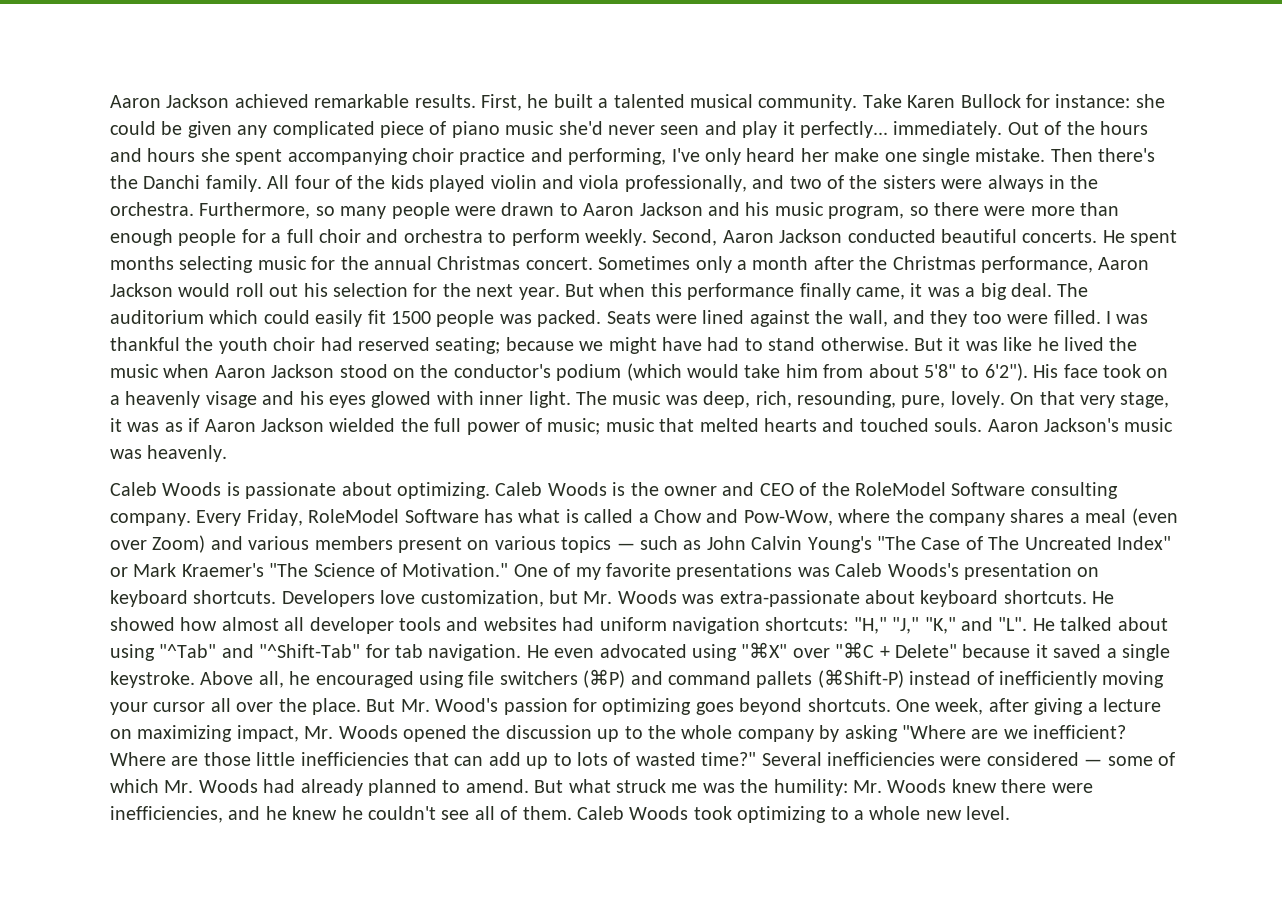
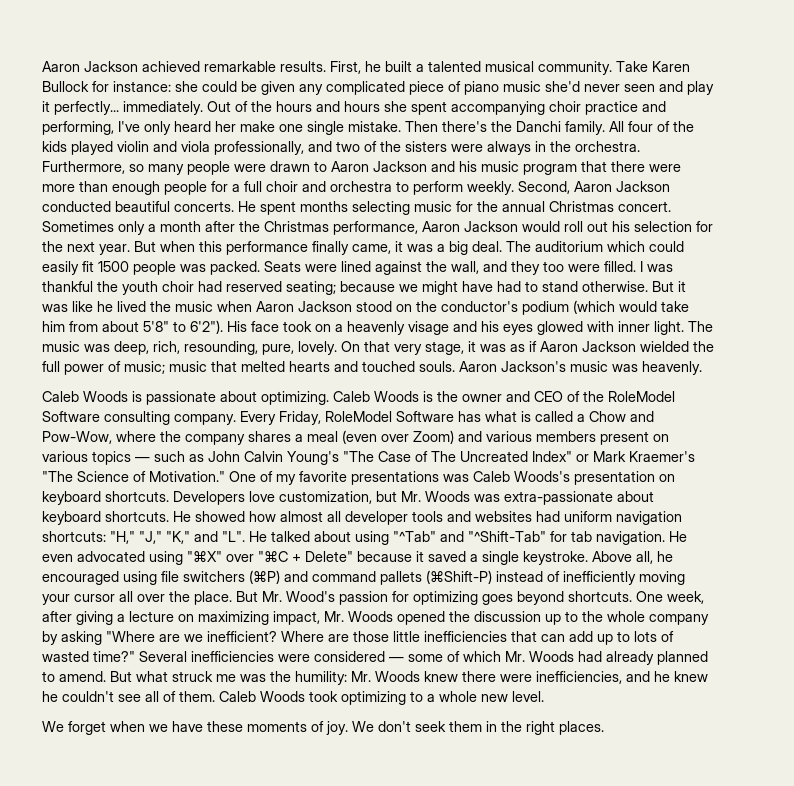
[828,206,929,219] program, so -> [523,161,607,175] program that
(1011, 813) none -> [42,721,604,735] // We forget when we have these moments of joy. We don't seek them in the right places.

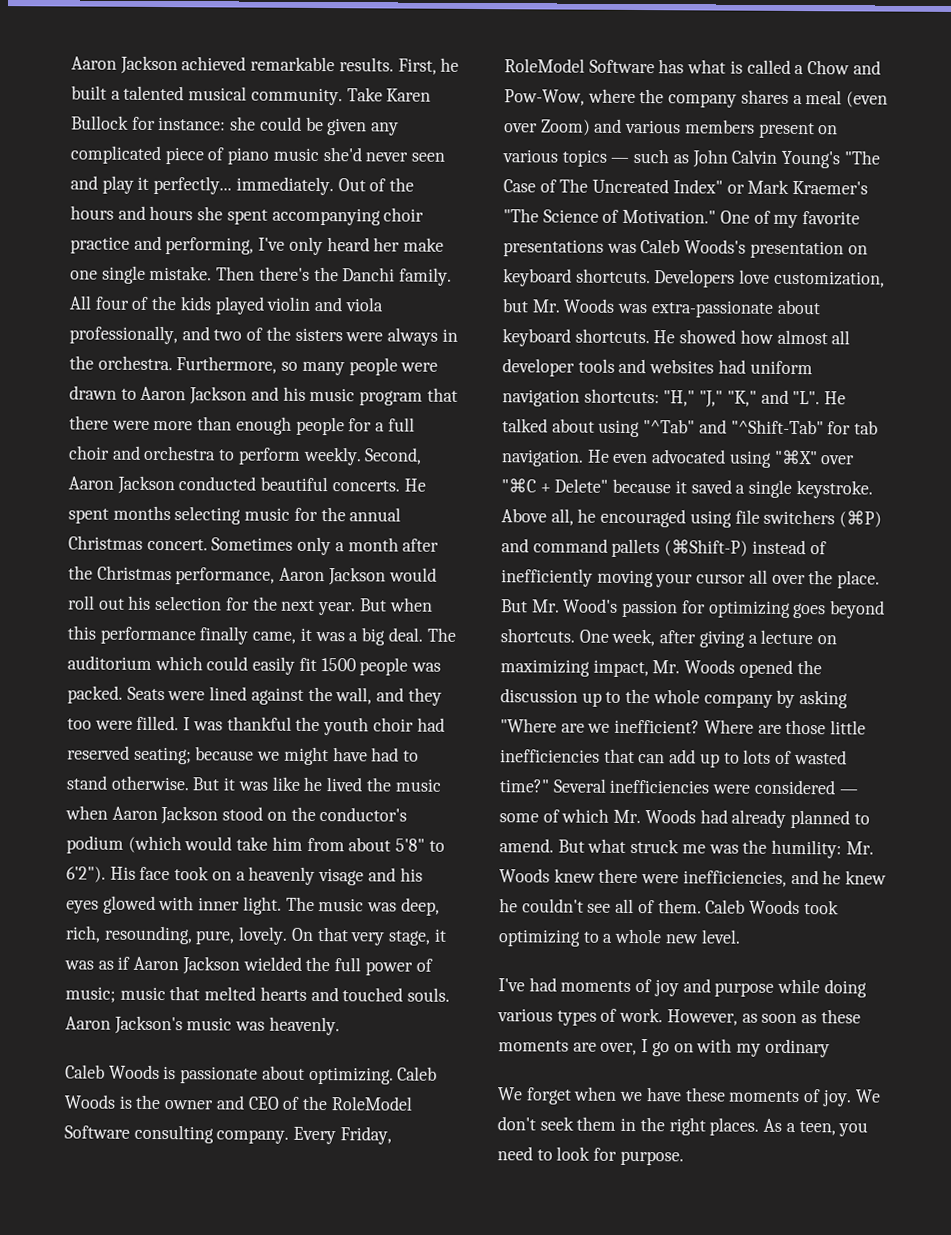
(544, 696) none -> [498,977,867,998] [497,1007,861,1026] [498,1038,830,1058] // I've had moments of joy and purpose while doing various types of work. However, as soon as these moments are over, I go on with my ordinary
(604, 728) none -> [763,1118,869,1137] [497,1146,684,1166] As a teen, you need to look for purpose.

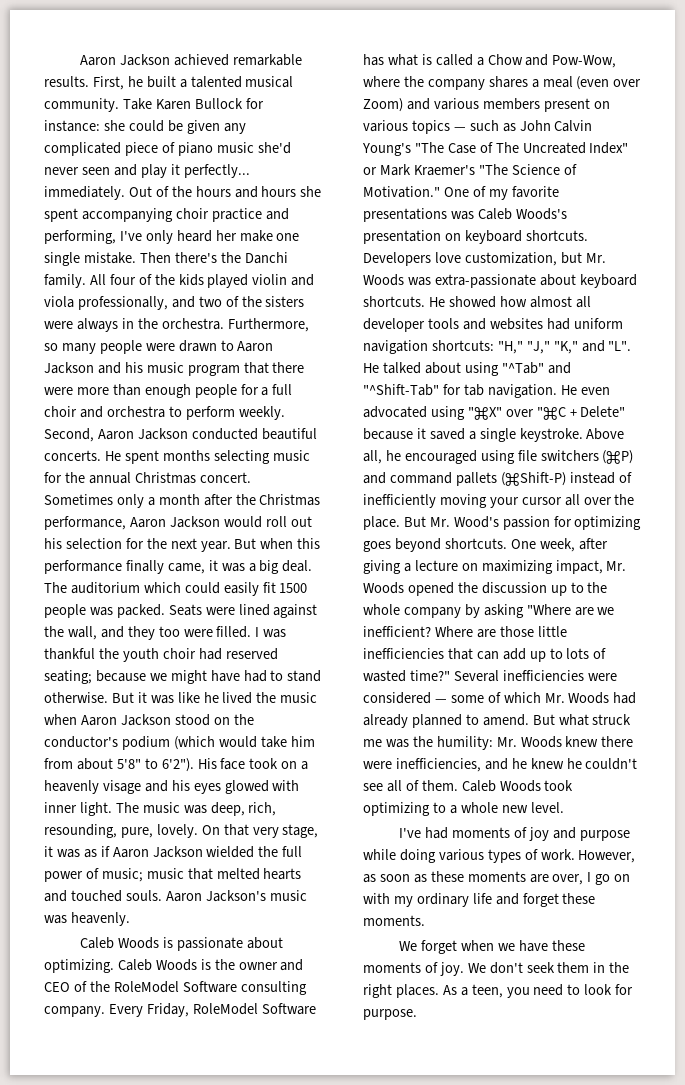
(830, 1048) none -> [472,893,596,907] [363,915,425,926] life and forget these moments.

